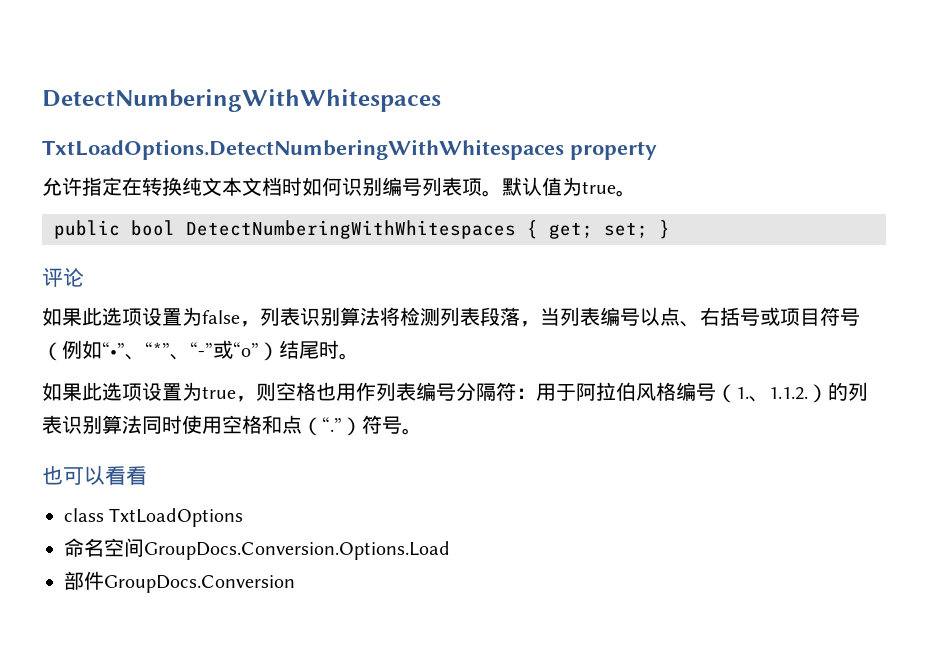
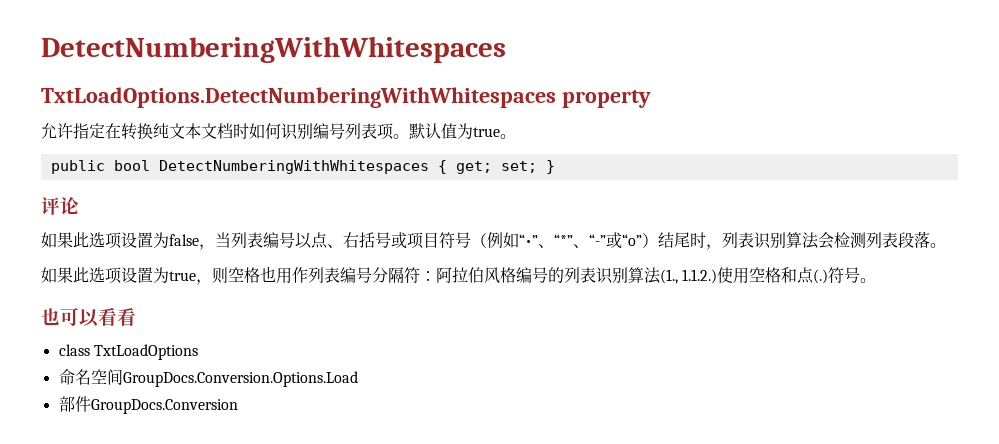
[260,307,540,327] 列表识别算法将检测列表段落， -> (215, 247) none
(339, 349) none -> [706,231,930,250] ，列表识别算法会检测列表段落
[536,383,576,401] 用于 -> (436, 276) none
[716,384,828,403] （1.、1.1.2.） -> (548, 275) none
[142,415,182,434] 同时 -> [660,269,718,284] (1., 1.1.2.)
[302,417,362,436] （“.”） -> [813,269,829,284] (.)

